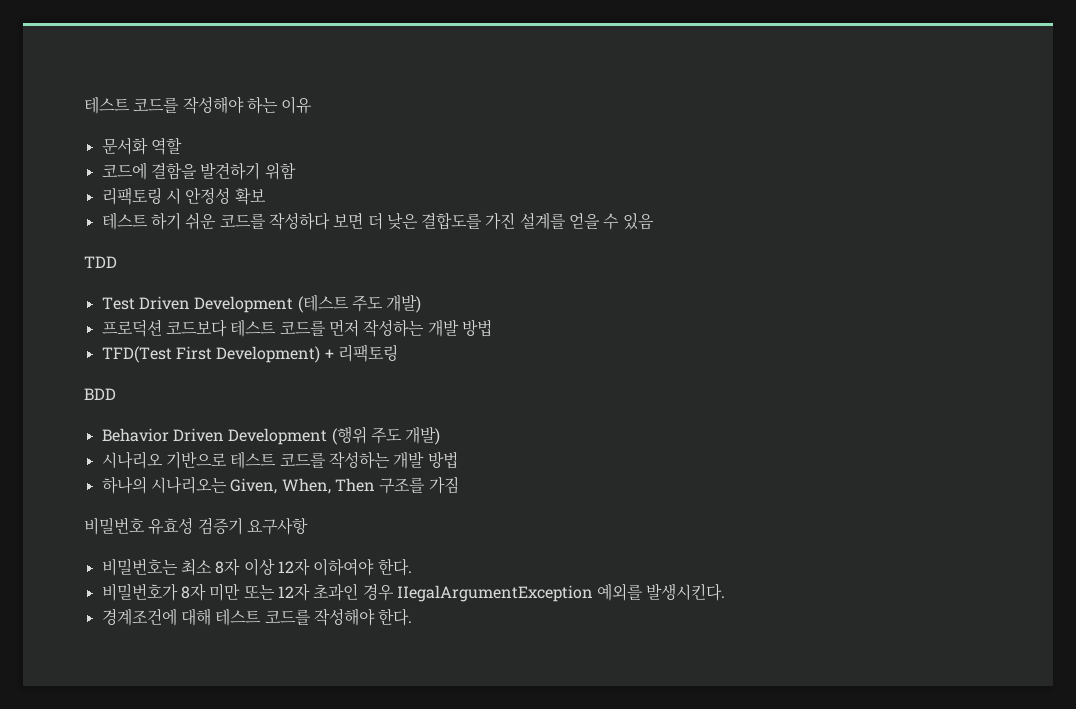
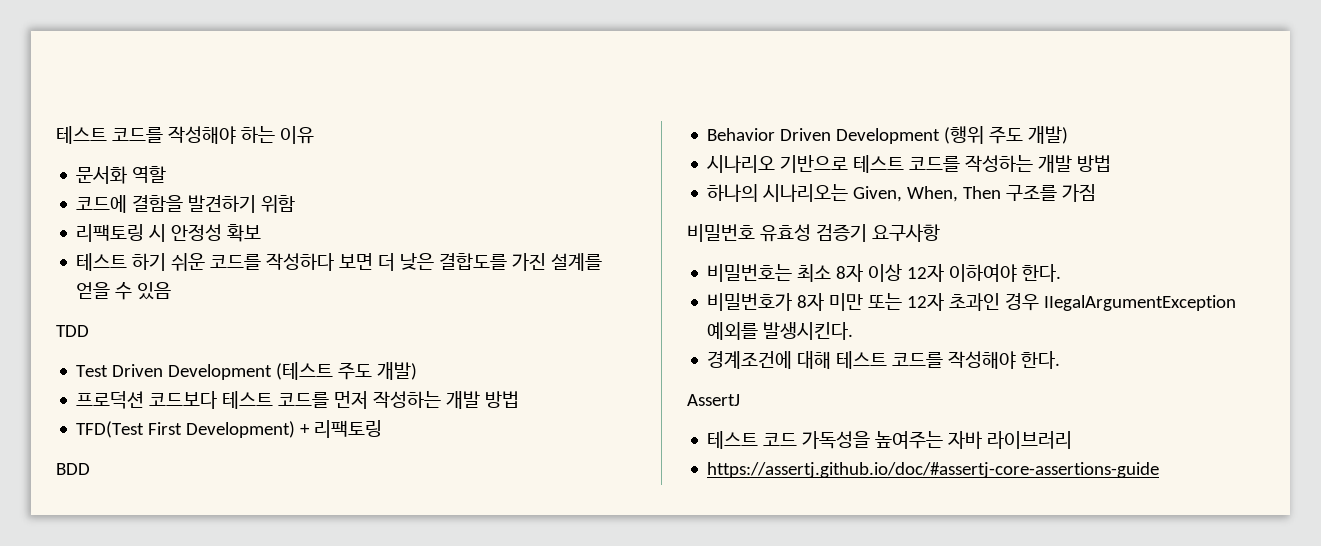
(413, 617) none -> [687,394,740,406] [707,431,1073,449] [707,462,1160,478] // AssertJ // 테스트 코드 가독성을 높여주는 자바 라이브러리 // https://assertj.github.io/doc/#assertj-core-assertions-guide

